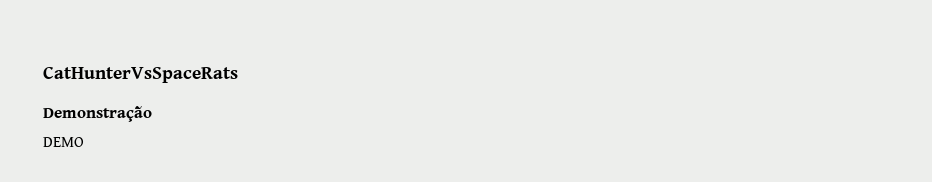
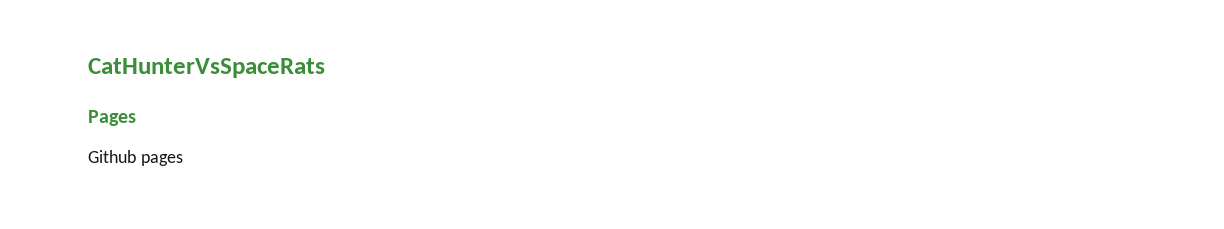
[43,106,152,122] [43,137,84,147] Demonstração // DEMO -> [88,110,136,126] [88,150,183,166] Pages // Github pages

